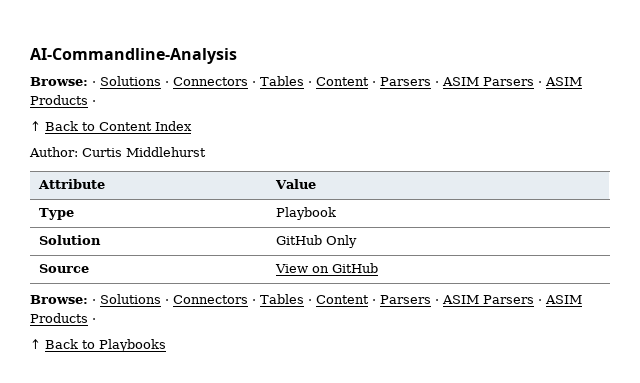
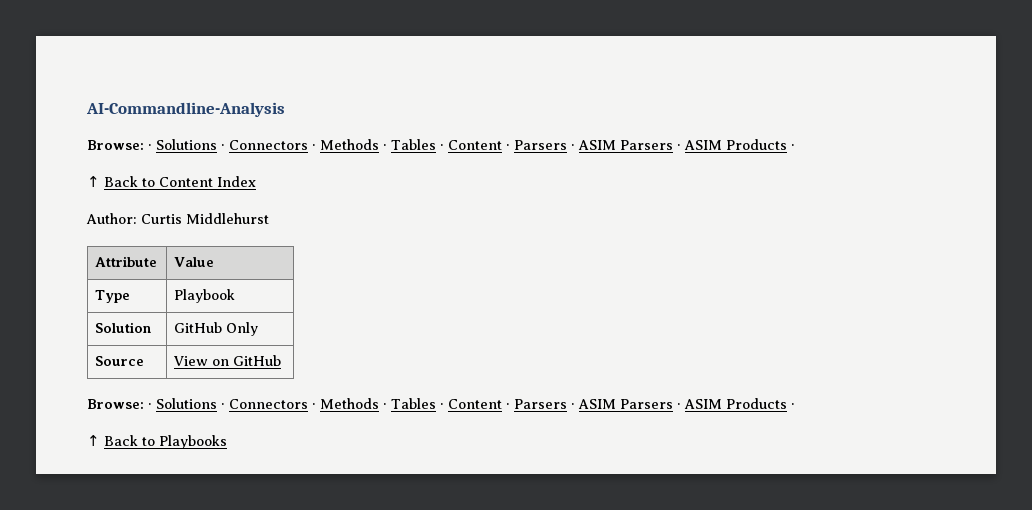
(256, 83) none -> [320,139,387,150] Methods ·
(256, 301) none -> [320,398,387,409] Methods ·

